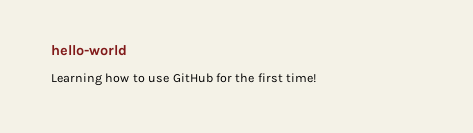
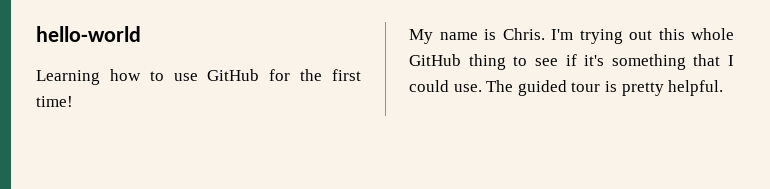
(316, 78) none -> [409,28,734,44] [409,54,734,70] [409,80,724,96] // My name is Chris. I'm trying out this whole GitHub thing to see if it's something that I could use. The guided tour is pretty helpful.

